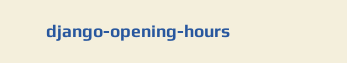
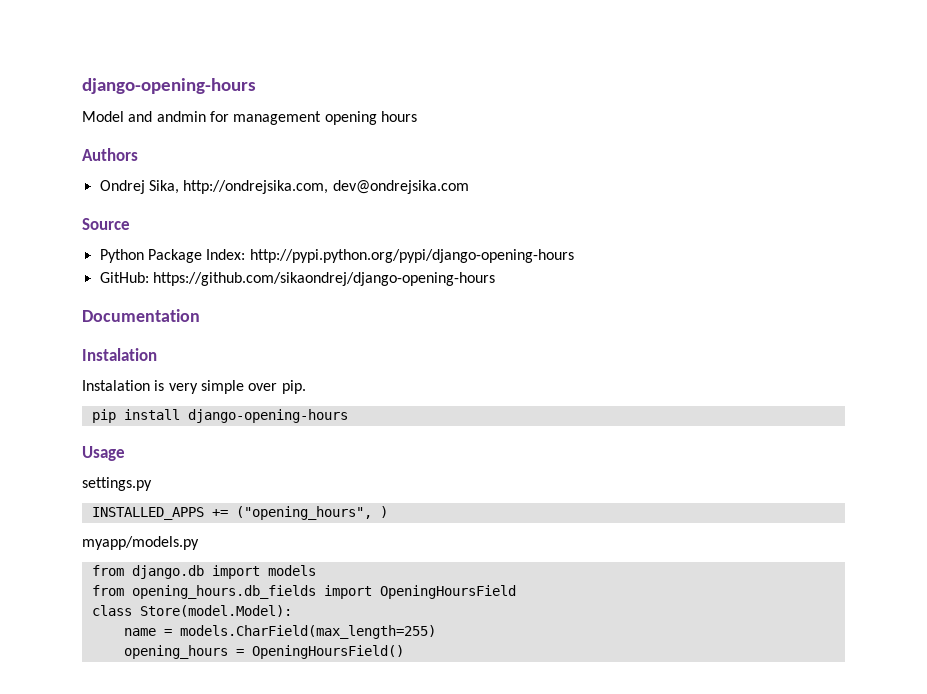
[46,24,230,41] django-opening-hours -> [82,78,256,94] [82,111,417,125] [82,148,138,161] [99,180,469,194] [82,218,130,230] [99,249,574,263] [99,272,495,286] [82,309,200,322] [82,348,157,361] [82,380,306,394] [91,409,348,423] [82,446,125,461] [82,477,152,491] [91,506,388,520] [82,536,199,550] [91,565,316,579] [91,585,516,599] [91,605,292,617] [123,625,436,639] [123,645,404,659] django-opening-hours // Model and andmin for management opening hours // Authors // Ondrej Sika, http://ondrejsika.com, dev@ondrejsika.com // Source // Python Package Index: http://pypi.python.org/pypi/django-opening-hours // GitHub: https://github.com/sikaondrej/django-opening-hours // Documentation // Instalation // Instalation is very simple over pip. // pip install django-opening-hours // Usage // settings.py // INSTALLED_APPS += ("opening_hours", ) // myapp/models.py // from django.db import models // from opening_hours.db_fields import OpeningHoursField // class Store(model.Model): // name = models.CharField(max_length=255) // opening_hours = OpeningHoursField()

